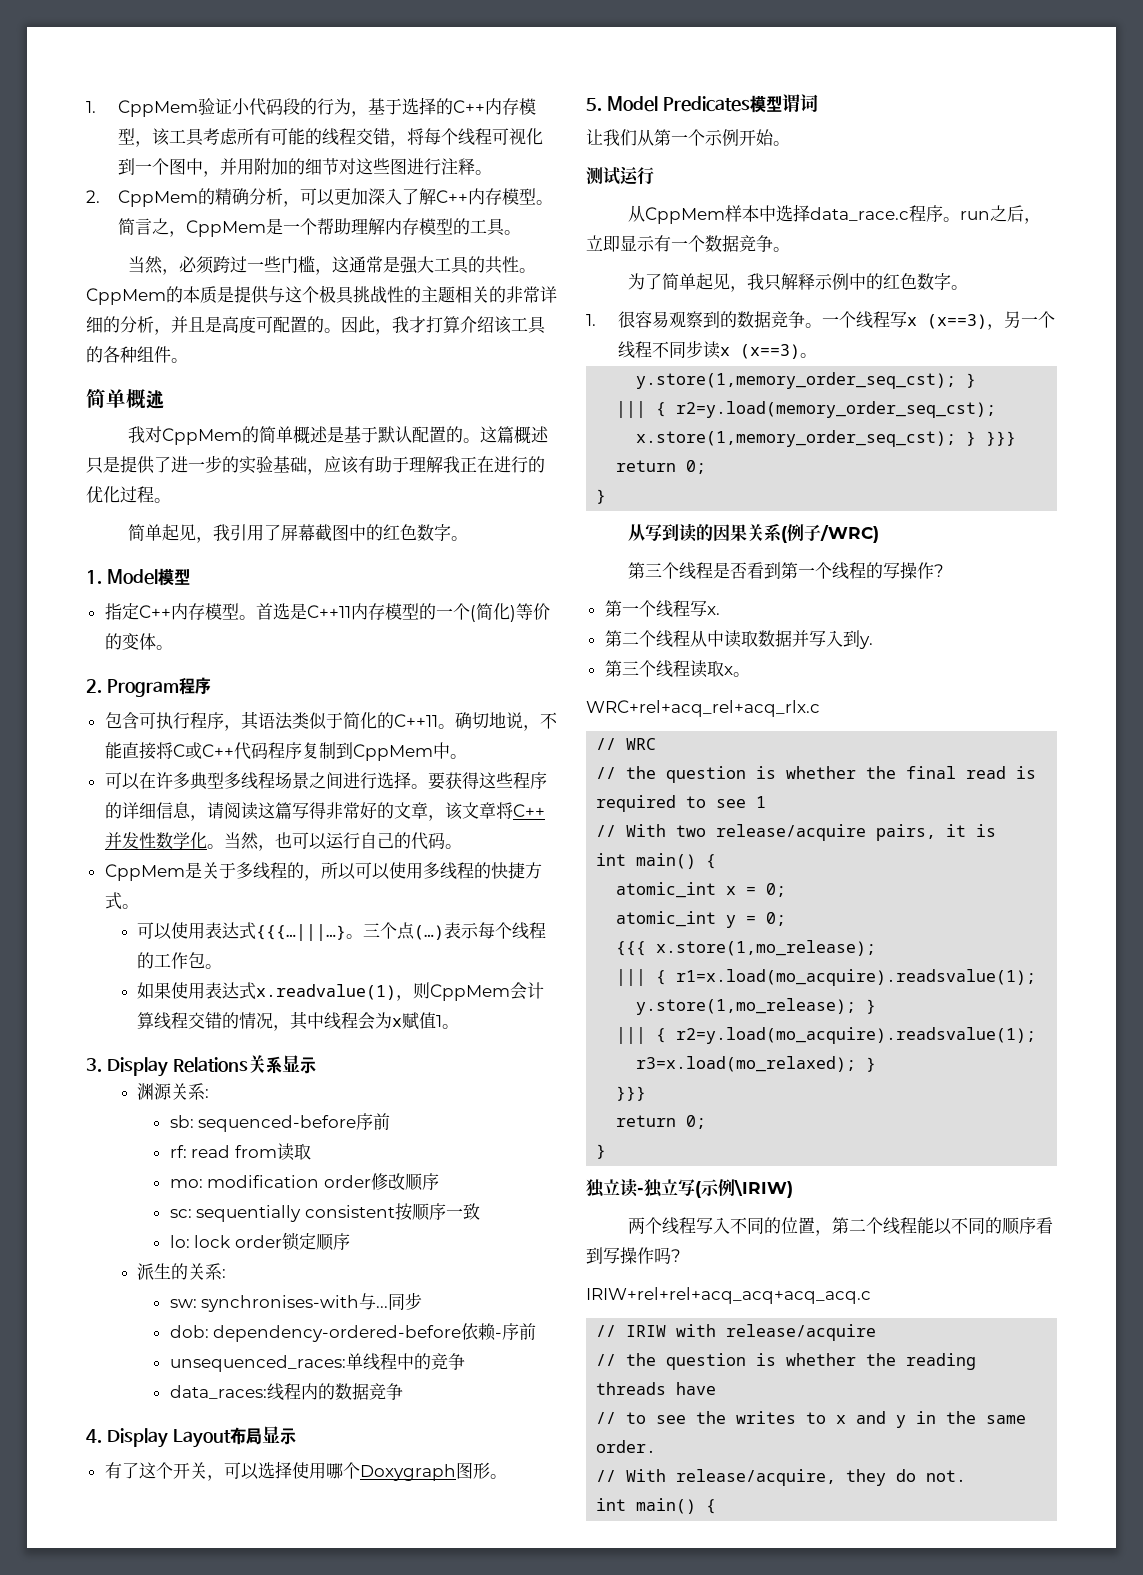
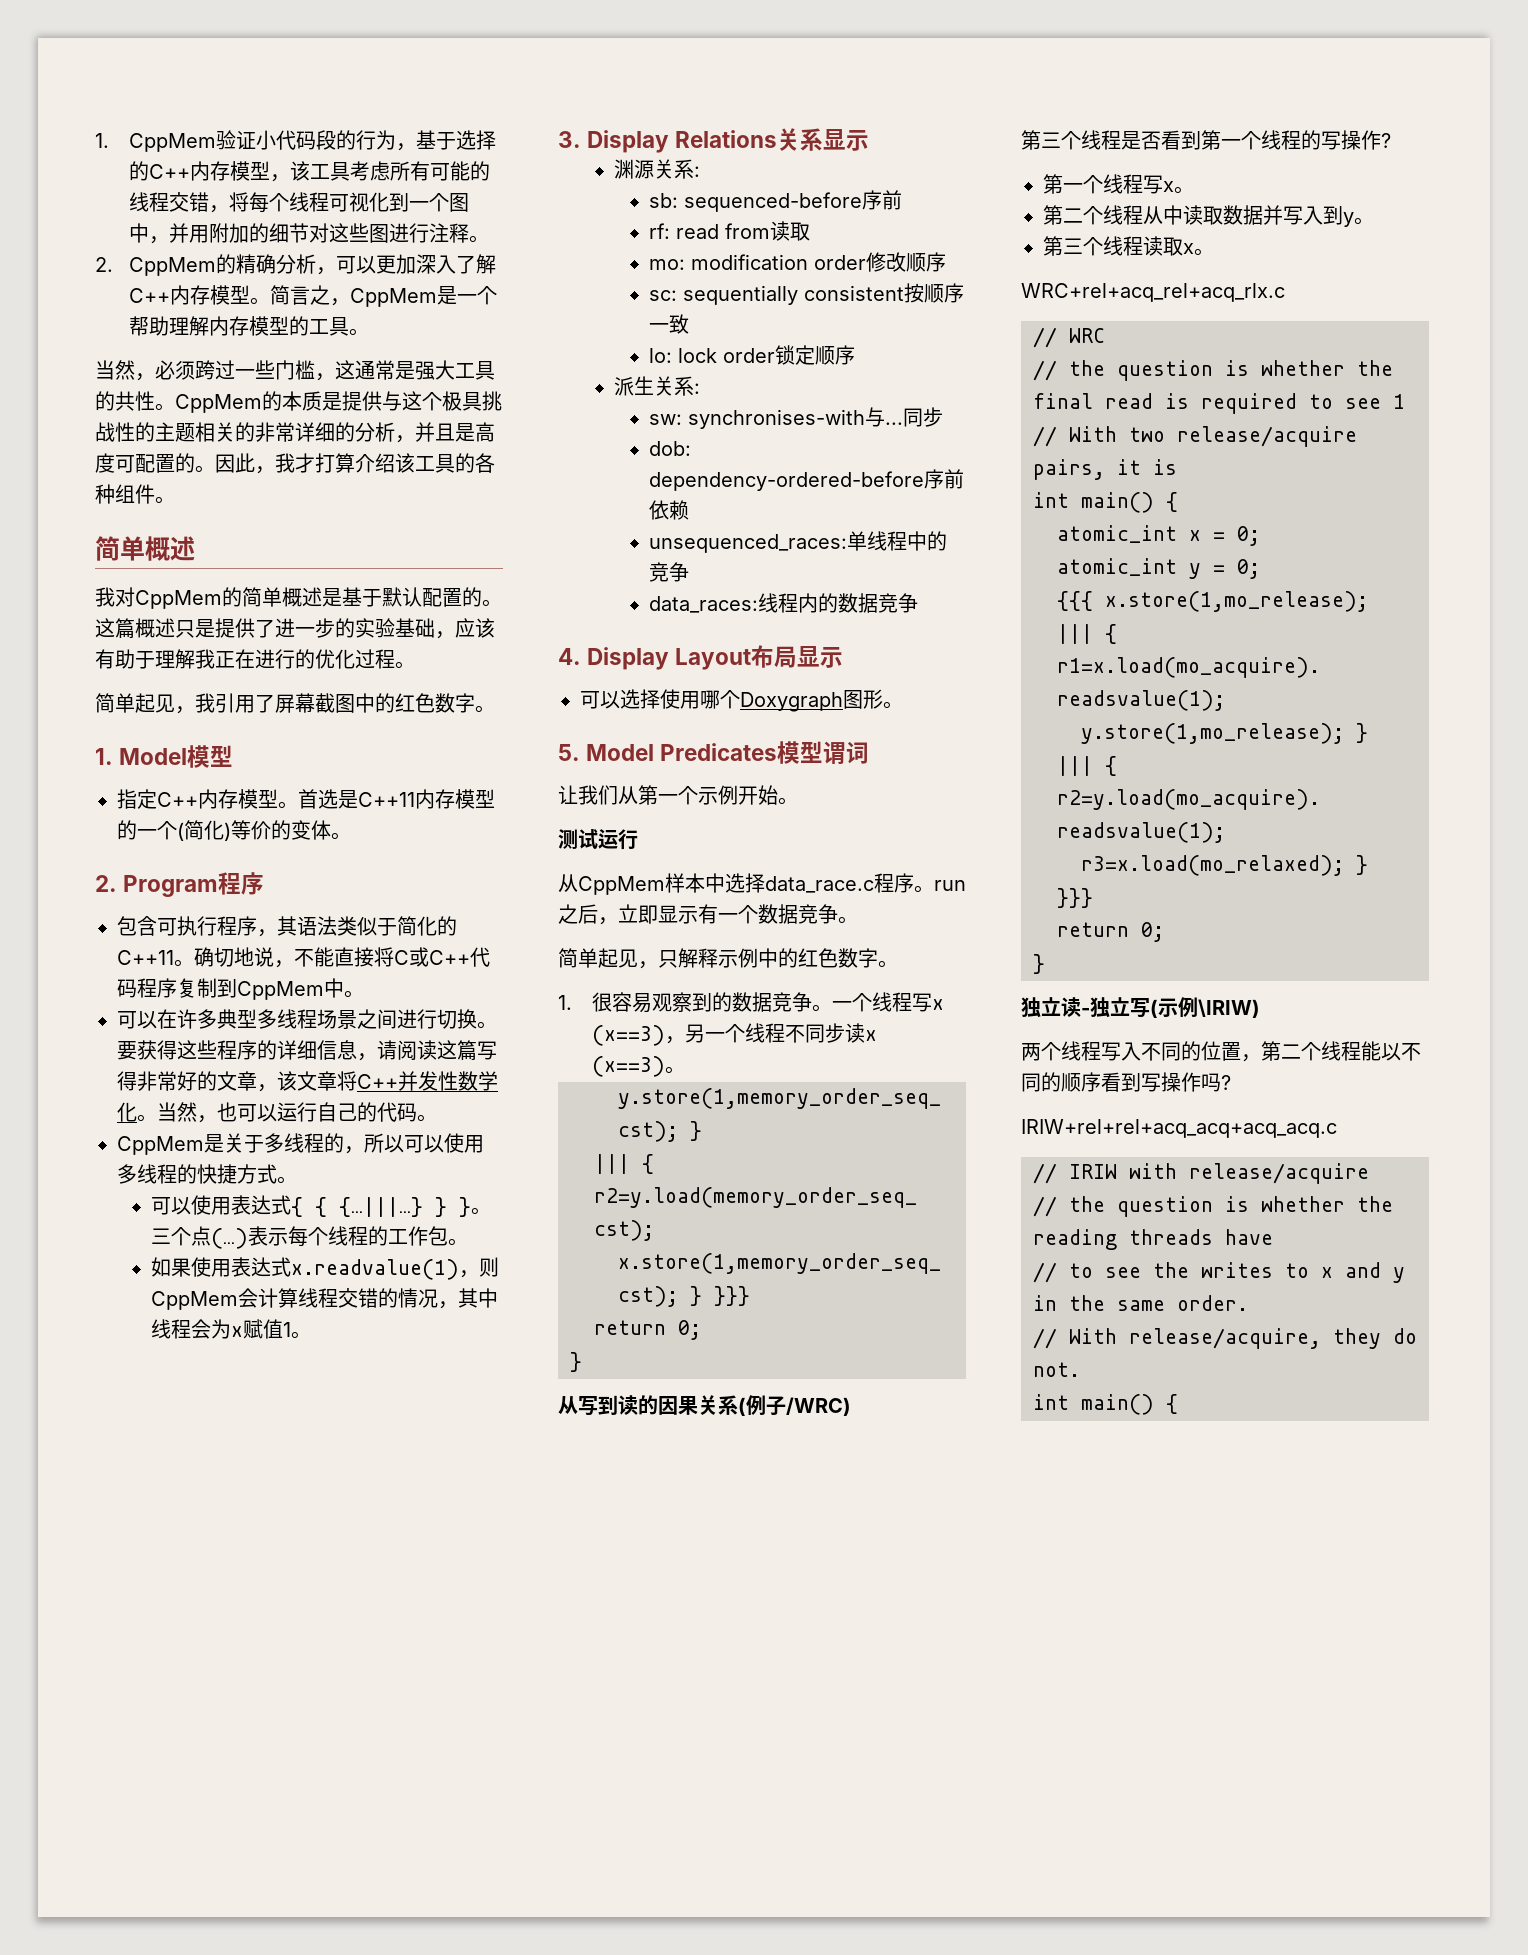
[376,771,411,789] 选择 -> [437,1009,477,1029] 切换
[256,924,347,941] {{{…|||…} -> [291,1197,472,1217] { { {…|||…} } }
[171,1263,189,1280] 的 -> (655, 385) none
(462, 1333) none -> [923,469,964,489] 序前
[495,1323,537,1340] -序前 -> (689, 510) none
[104,1462,224,1481] 有了这个开关， -> (844, 657) none
[628,273,765,292] 为了简单起见，我 -> [558,948,658,969] 简单起见，
[706,606,720,615] x. -> [1163,181,1194,194] x。
[858,636,873,649] y. -> [1343,212,1374,227] y。

